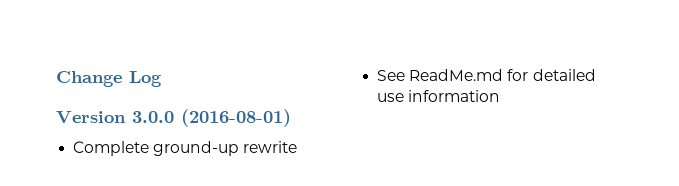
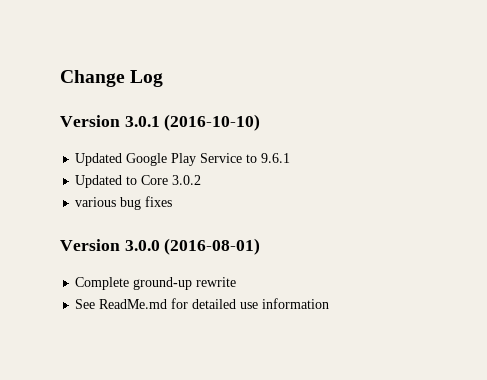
(162, 79) none -> [60,114,261,131] [75,153,291,166] [75,175,202,188] [75,196,173,210] // Version 3.0.1 (2016-10-10) // Updated Google Play Service to 9.6.1 // Updated to Core 3.0.2 // various bug fixes

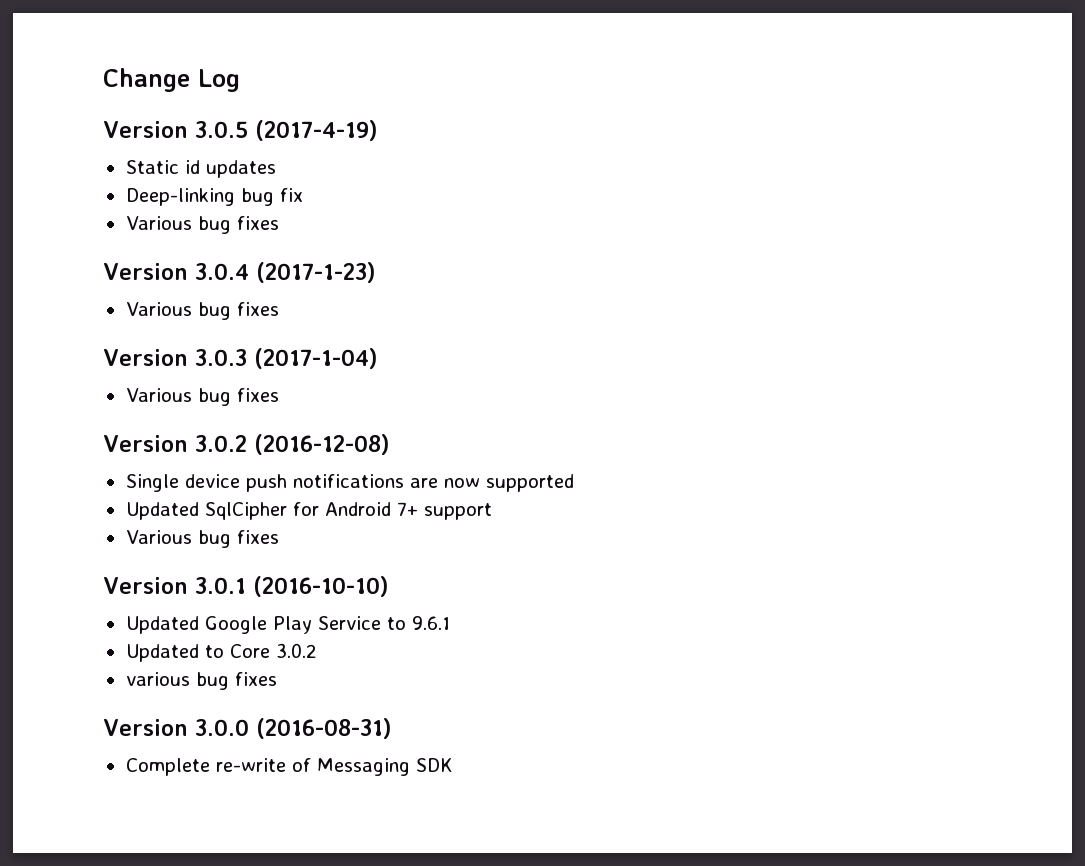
(164, 78) none -> [103,120,378,141] [125,160,276,178] [125,188,303,206] [125,216,279,234] [103,262,376,283] [125,302,279,320] [103,348,378,369] [125,388,279,406] [103,434,390,455] [125,474,574,492] [125,502,492,520] [125,530,279,548] // Version 3.0.5 (2017-4-19) // Static id updates // Deep-linking bug fix // Various bug fixes // Version 3.0.4 (2017-1-23) // Various bug fixes // Version 3.0.3 (2017-1-04) // Various bug fixes // Version 3.0.2 (2016-12-08) // Single device push notifications are now supported // Updated SqlCipher for Android 7+ support // Various bug fixes
[164,238,261,255] (2016-08-01) -> [255,718,392,739] (2016-08-31)
[133,277,237,290] [75,298,330,309] ground-up rewrite // See ReadMe.md for detailed use information -> [215,758,453,776] re-write of Messaging SDK

